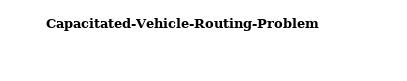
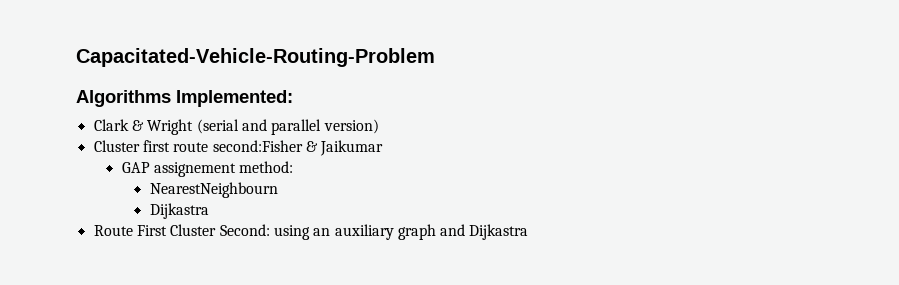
(319, 24) none -> [76,90,293,107] [93,119,379,135] [93,140,384,156] [121,161,294,177] [149,182,278,198] [149,203,209,219] [93,224,529,240] // Algorithms Implemented: // Clark & Wright (serial and parallel version) // Cluster first route second:Fisher & Jaikumar // GAP assignement method: // NearestNeighbourn // Dijkastra // Route First Cluster Second: using an auxiliary graph and Dijkastra

